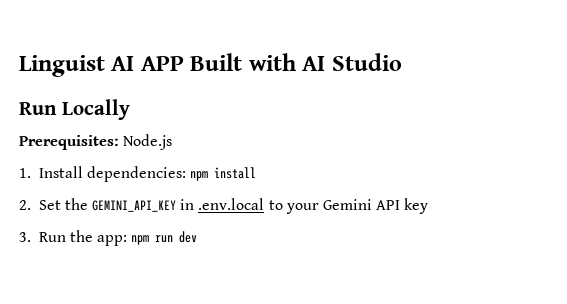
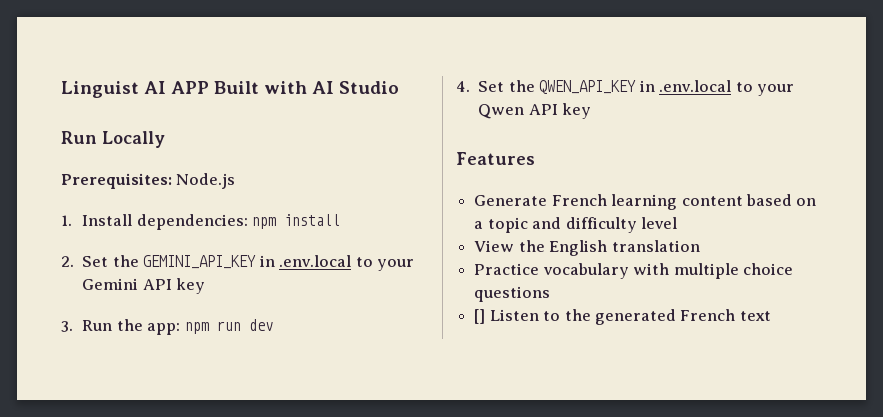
(198, 237) none -> [456,80,794,96] [478,103,592,119] [456,152,535,165] [474,194,817,210] [474,217,677,233] [474,240,700,256] [474,263,793,279] [474,286,551,302] [474,309,771,325] // 4. Set the QWEN_API_KEY in .env.local to your Qwen API key // Features // Generate French learning content based on a topic and difficulty level // View the English translation // Practice vocabulary with multiple choice questions // [] Listen to the generated French text

